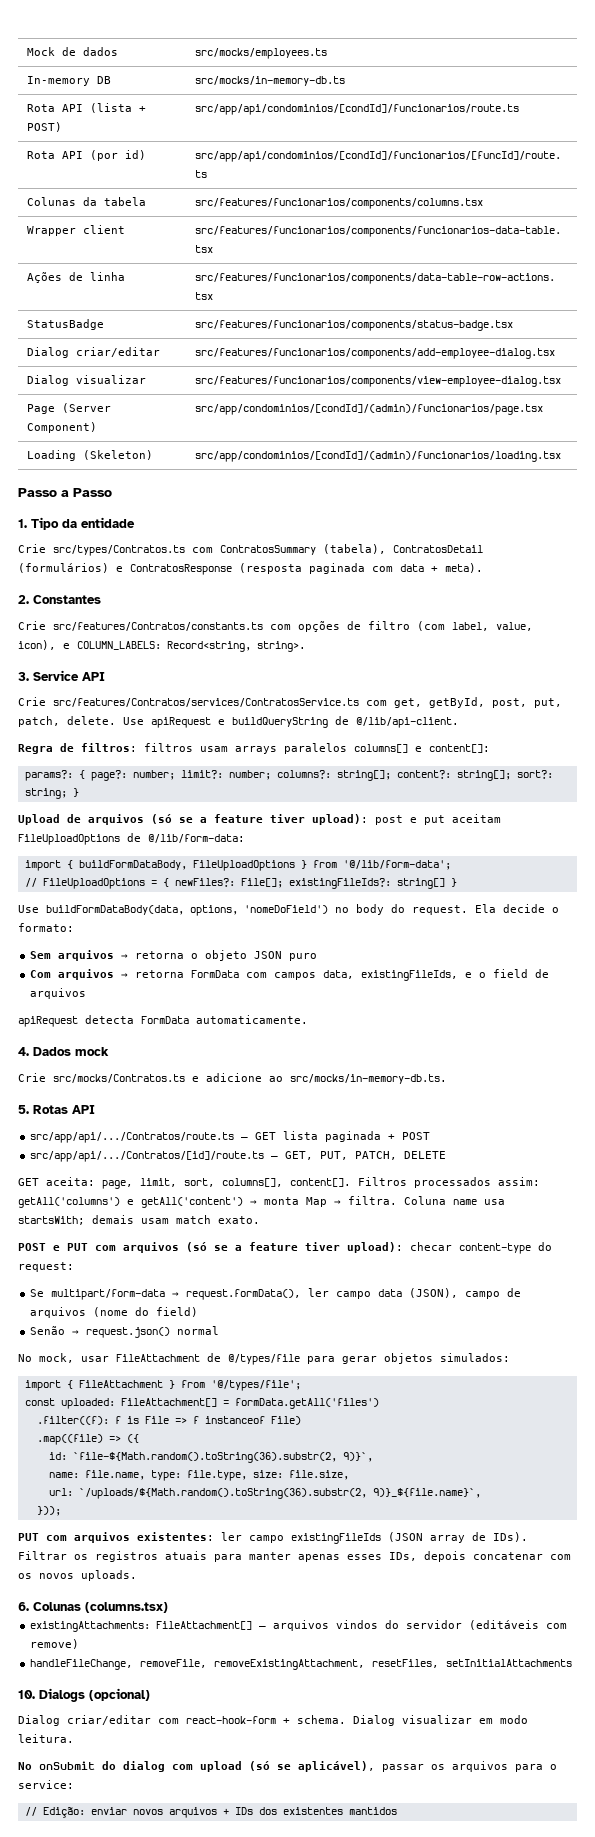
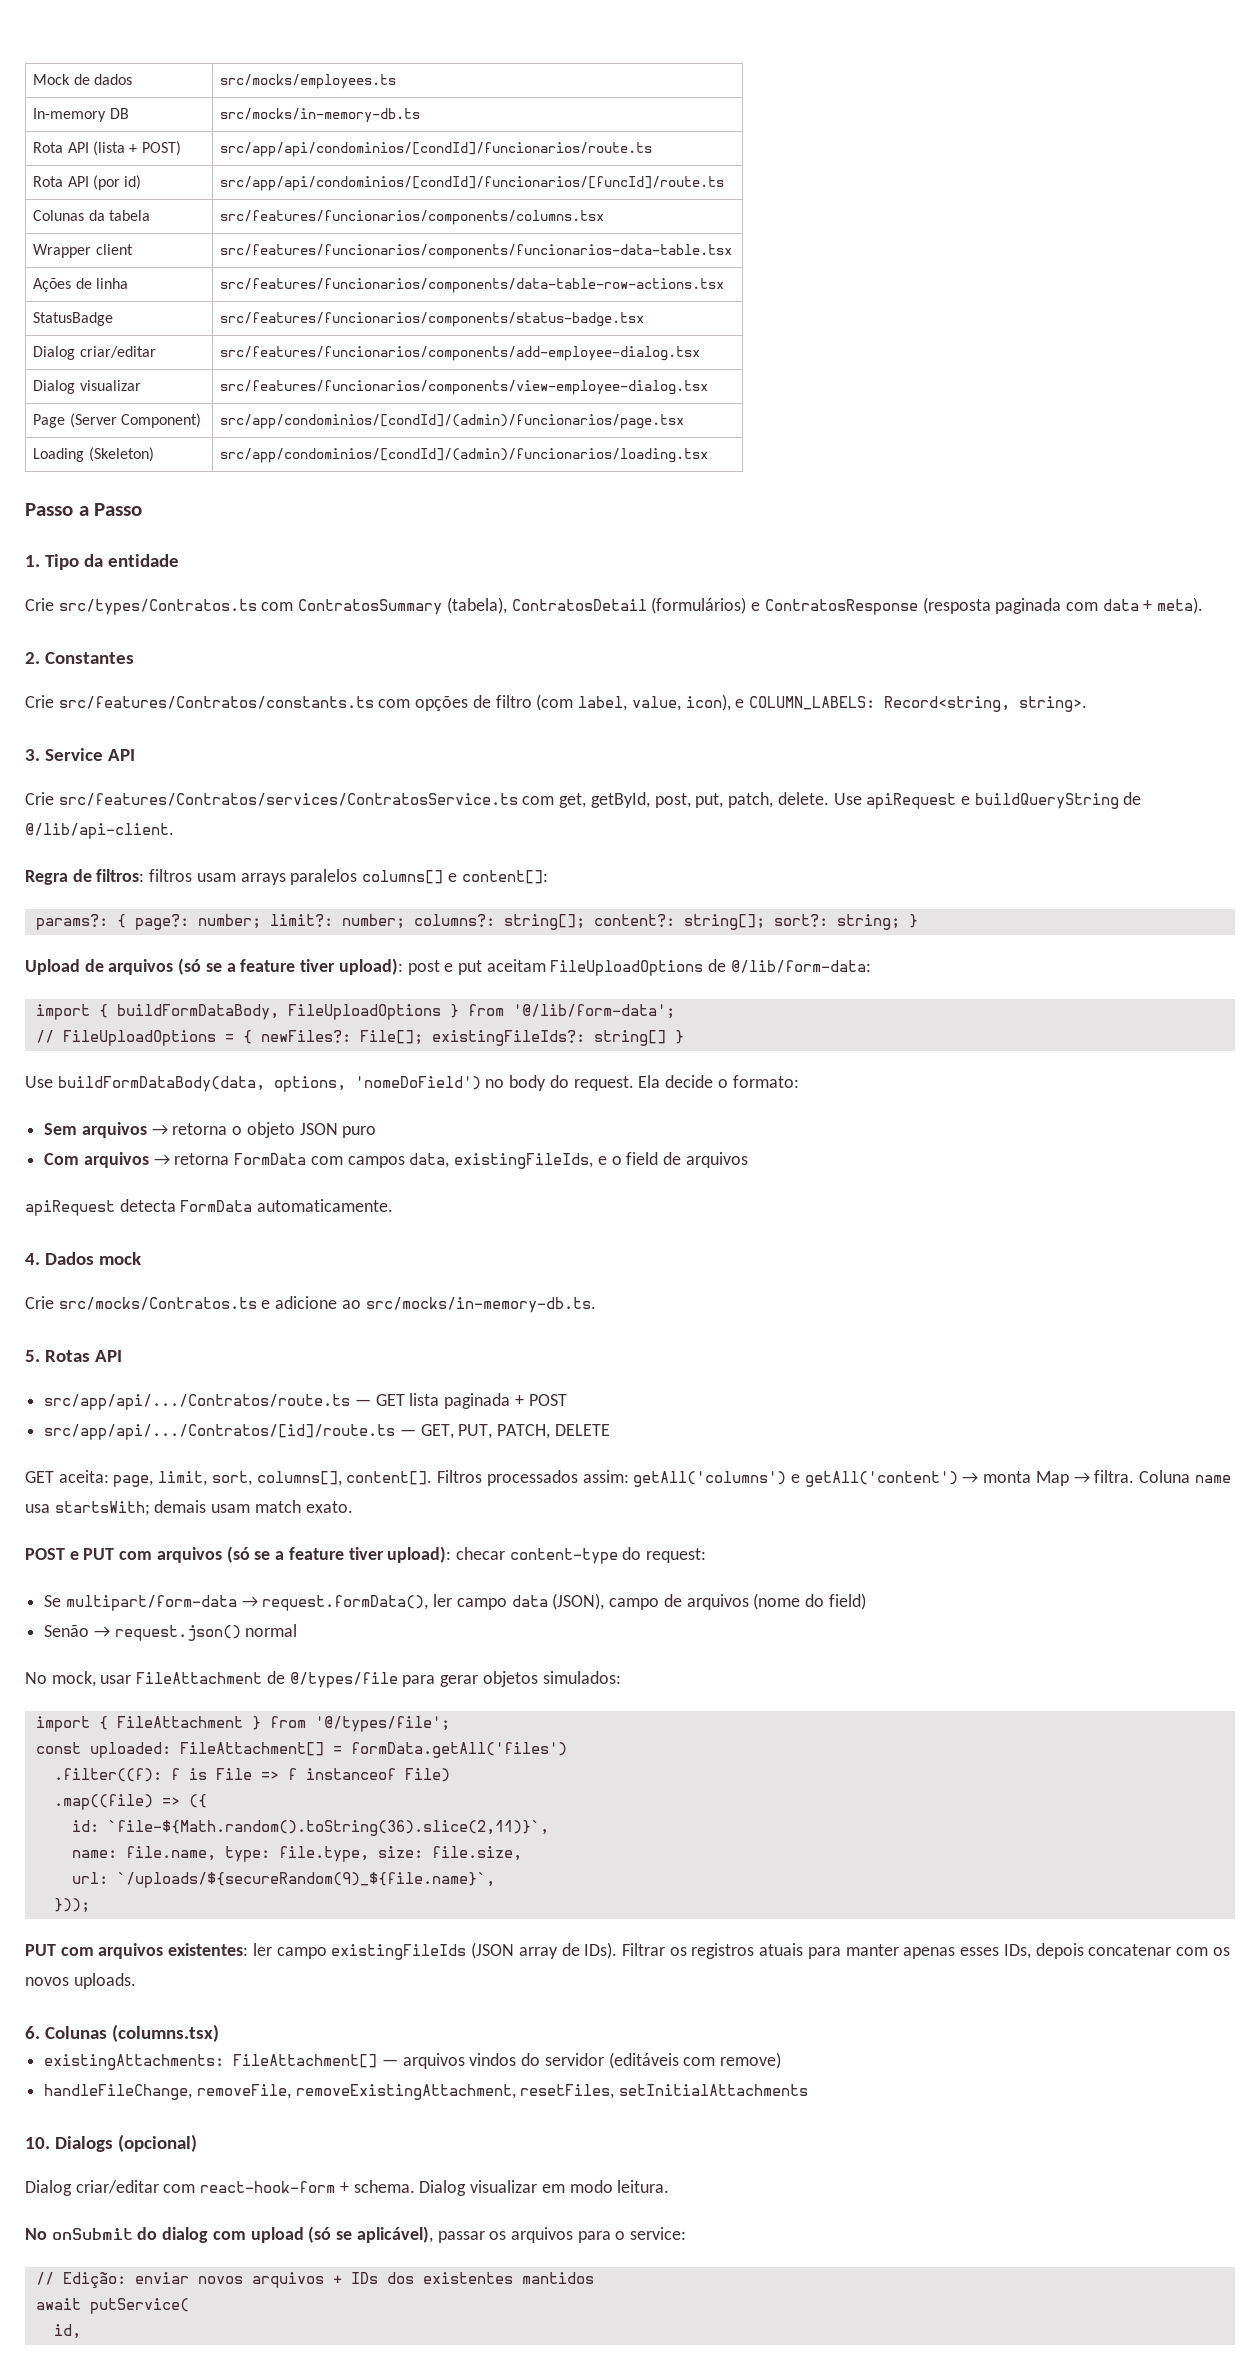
[72,1452,373,1463] `file-${Math.random().toString(36).substr(2, 9)}`, -> [107,1820,549,1836] `file-${Math.random().toString(36).slice(2,11)}`,
[78,1488,481,1499] `/uploads/${Math.random().toString(36).substr(2, 9)}_${file.name}`, -> [116,1872,495,1888] `/uploads/${secureRandom(9)_${file.name}`,
(397, 1811) none -> [35,2298,189,2314] [53,2324,81,2339] // await putService( // id,

